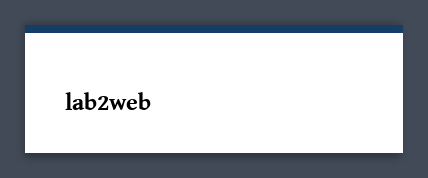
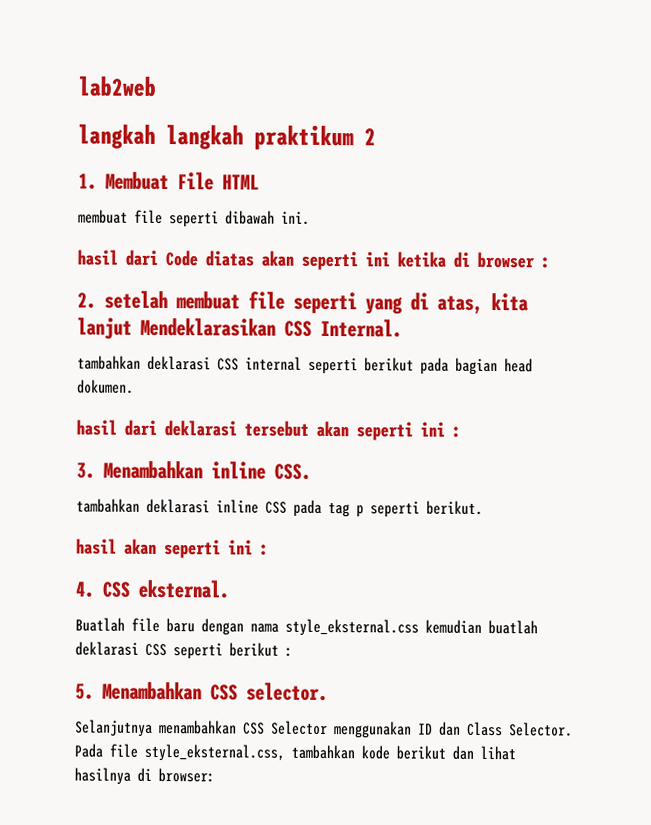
(151, 101) none -> [78,123,376,151] [78,171,259,191] [78,209,310,228] [77,249,550,271] [77,290,529,315] [77,317,402,340] [77,355,533,376] [77,379,134,394] [76,419,461,441] [76,460,311,480] [76,498,483,518] [76,538,269,559] [75,579,229,599] [75,617,538,637] [75,641,293,660] [75,681,328,702] [75,719,573,739] [74,743,516,762] [74,767,215,785] // langkah langkah praktikum 2 // 1. Membuat File HTML // membuat file seperti dibawah ini. // hasil dari Code diatas akan seperti ini ketika di browser : // 2. setelah membuat file seperti yang di atas, kita lanjut Mendeklarasikan CSS Internal. // tambahkan deklarasi CSS internal seperti berikut pada bagian head dokumen. // hasil dari deklarasi tersebut akan seperti ini : // 3. Menambahkan inline CSS. // tambahkan deklarasi inline CSS pada tag p seperti berikut. // hasil akan seperti ini : // 4. CSS eksternal. // Buatlah file baru dengan nama style_eksternal.css kemudian buatlah deklarasi CSS seperti berikut : // 5. Menambahkan CSS selector. // Selanjutnya menambahkan CSS Selector menggunakan ID dan Class Selector. Pada file style_eksternal.css, tambahkan kode berikut dan lihat hasilnya di browser:

